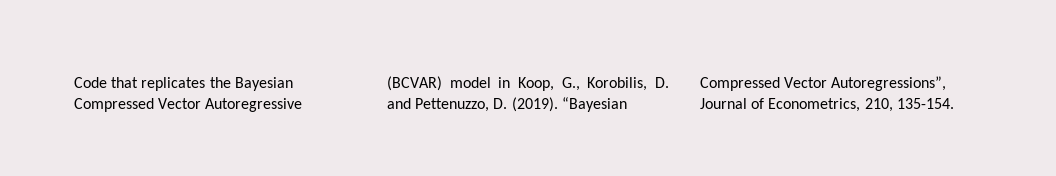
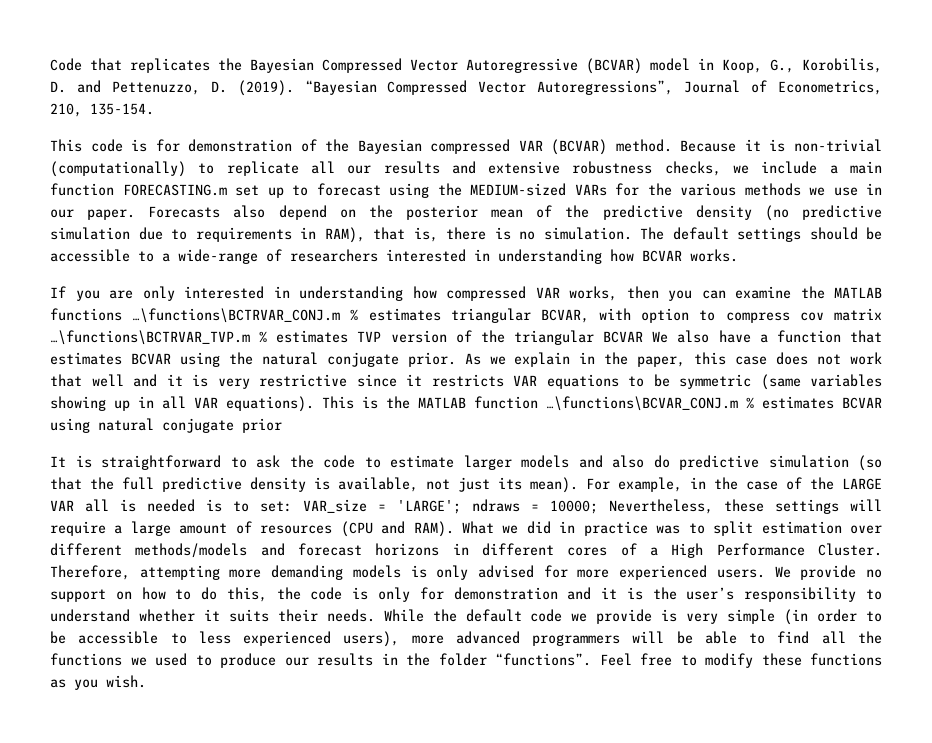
(954, 103) none -> [50,139,882,155] [50,161,882,177] [50,183,882,198] [50,205,882,221] [50,227,882,243] [50,249,738,264] [50,286,882,301] [50,308,882,323] [50,330,882,345] [50,352,883,367] [50,374,882,390] [50,396,882,412] [50,418,282,433] [50,455,882,471] [50,477,882,493] [50,499,882,514] [50,521,883,537] [50,543,883,558] [50,565,882,580] [50,587,883,602] [50,609,883,625] [50,631,882,647] [50,653,882,668] [50,675,146,690] // This code is for demonstration of the Bayesian compressed VAR (BCVAR) method. Because it is non-trivial (computationally) to replicate all our results and extensive robustness checks, we include a main function FORECASTING.m set up to forecast using the MEDIUM-sized VARs for the various methods we use in our paper. Forecasts also depend on the posterior mean of the predictive density (no predictive simulation due to requirements in RAM), that is, there is no simulation. The default settings should be accessible to a wide-range of researchers interested in understanding how BCVAR works. // If you are only interested in understanding how compressed VAR works, then you can examine the MATLAB functions …\functions\BCTRVAR_CONJ.m % estimates triangular BCVAR, with option to compress cov matrix …\functions\BCTRVAR_TVP.m % estimates TVP version of the triangular BCVAR We also have a function that estimates BCVAR using the natural conjugate prior. As we explain in the paper, this case does not work that well and it is very restrictive since it restricts VAR equations to be symmetric (same variables showing up in all VAR equations). This is the MATLAB function …\functions\BCVAR_CONJ.m % estimates BCVAR using natural conjugate prior // It is straightforward to ask the code to estimate larger models and also do predictive simulation (so that the full predictive density is available, not just its mean). For example, in the case of the LARGE VAR all is needed is to set: VAR_size = 'LARGE'; ndraws = 10000; Nevertheless, these settings will require a large amount of resources (CPU and RAM). What we did in practice was to split estimation over different methods/models and forecast horizons in different cores of a High Performance Cluster. Therefore, attempting more demanding models is only advised for more experienced users. We provide no support on how to do this, the code is only for demonstration and it is the user’s responsibility to understand whether it suits their needs. While the default code we provide is very simple (in order to be accessible to less experienced users), more advanced programmers will be able to find all the functions we used to produce our results in the folder “functions”. Feel free to modify these functions as you wish.

